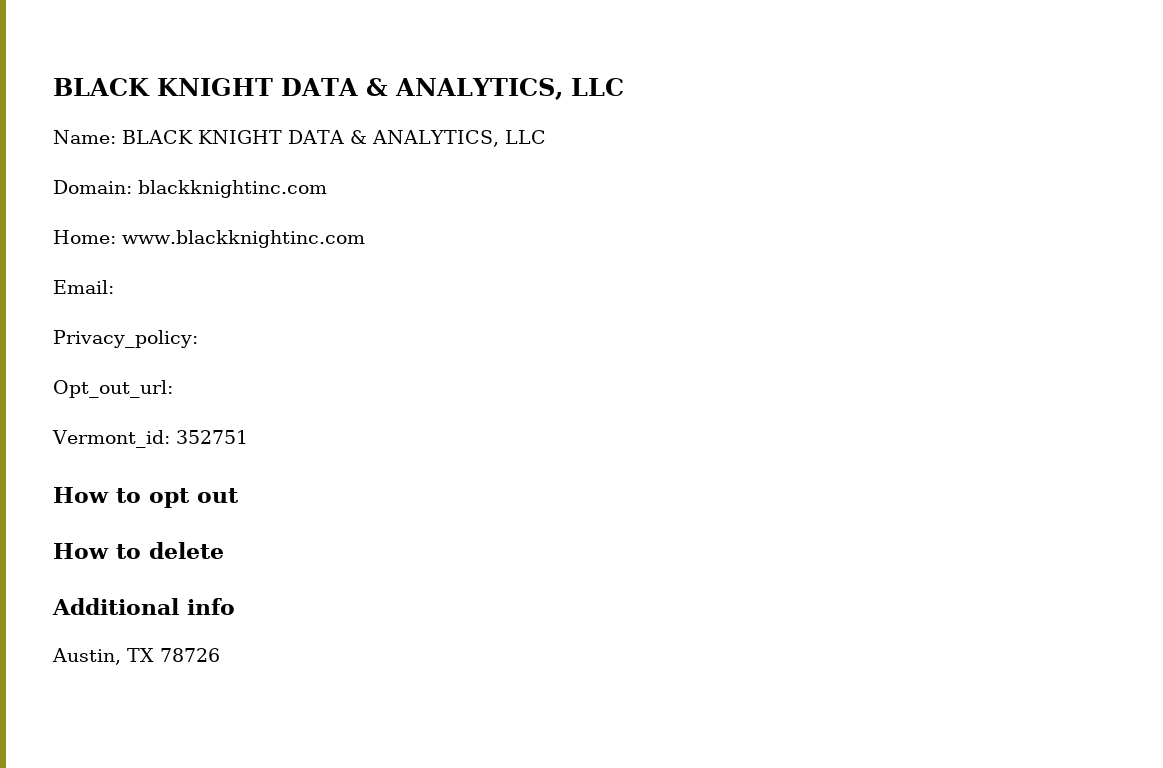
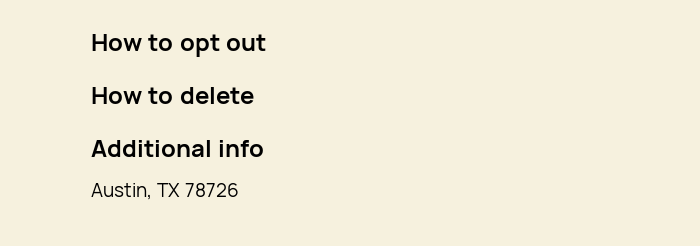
[53,78,624,100] [53,130,546,147] [53,180,327,198] [53,230,365,248] [53,280,114,294] [53,330,198,348] [53,380,173,398] [52,430,248,448] BLACK KNIGHT DATA & ANALYTICS, LLC // Name: BLACK KNIGHT DATA & ANALYTICS, LLC // Domain: blackknightinc.com // Home: www.blackknightinc.com // Email: // Privacy_policy: // Opt_out_url: // Vermont_id: 352751 // -> (91, 42) none

